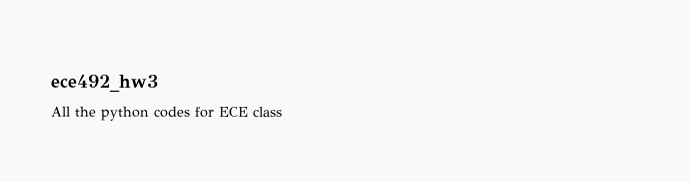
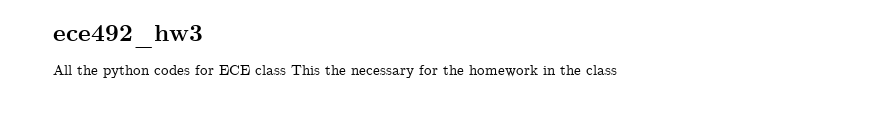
(282, 111) none -> [291,65,617,78] This the necessary for the homework in the class

